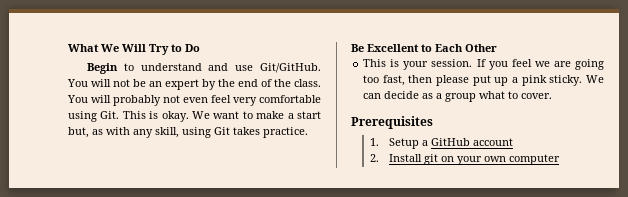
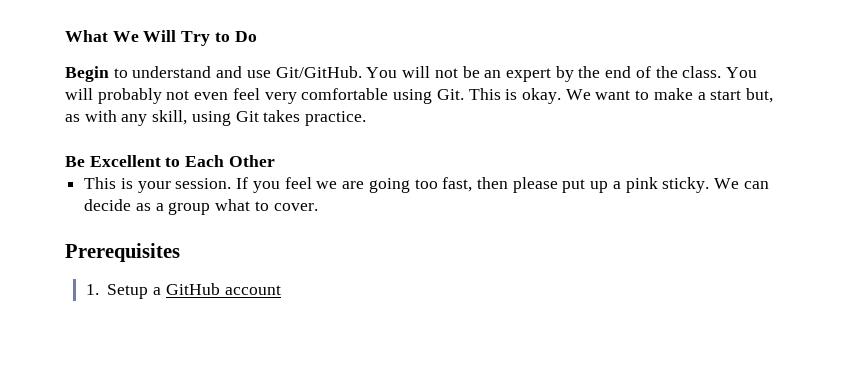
[370,154,561,165] // 2. Install git on your own computer -> (281, 290) none

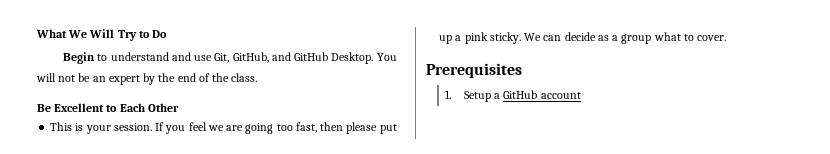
[275,66,362,78] Git/GitHub. -> [214,52,374,64] Git, GitHub, and GitHub Desktop.
[726,67,758,78] [65,88,774,104] [65,110,367,126] You will probably not even feel very comfortable using Git. This is okay. We want to make a start but, as with any skill, using Git takes practice. -> (258, 77) none

